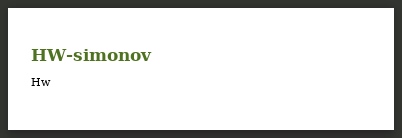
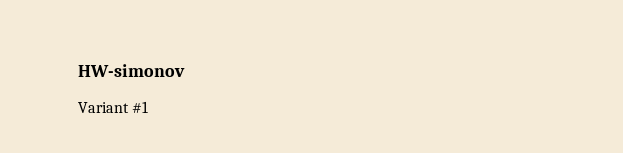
[31,78,51,86] Hw -> [78,101,149,113] Variant #1

